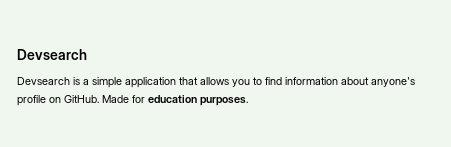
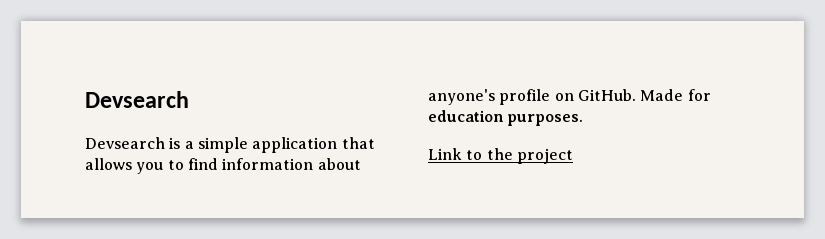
(248, 101) none -> [428,148,573,164] // Link to the project

